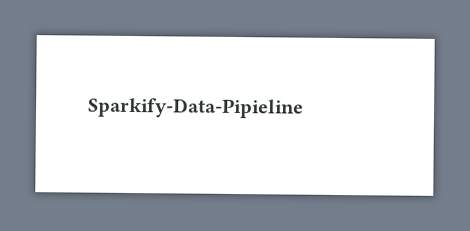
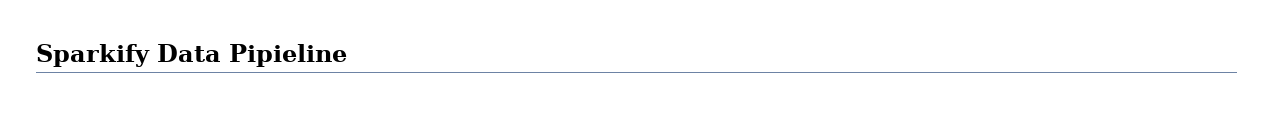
[87,97,304,119] Sparkify-Data-Pipieline -> [36,44,347,67] Sparkify Data Pipieline

